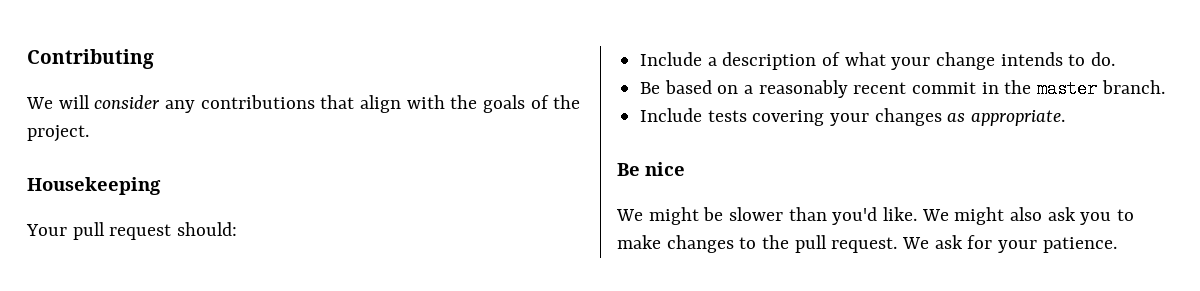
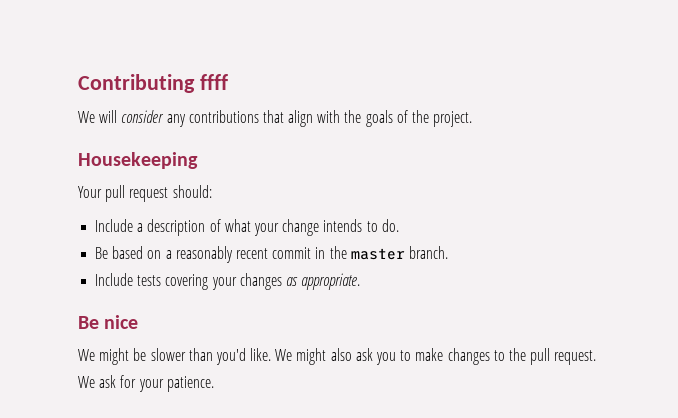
(154, 59) none -> [199,74,228,90] ffff

